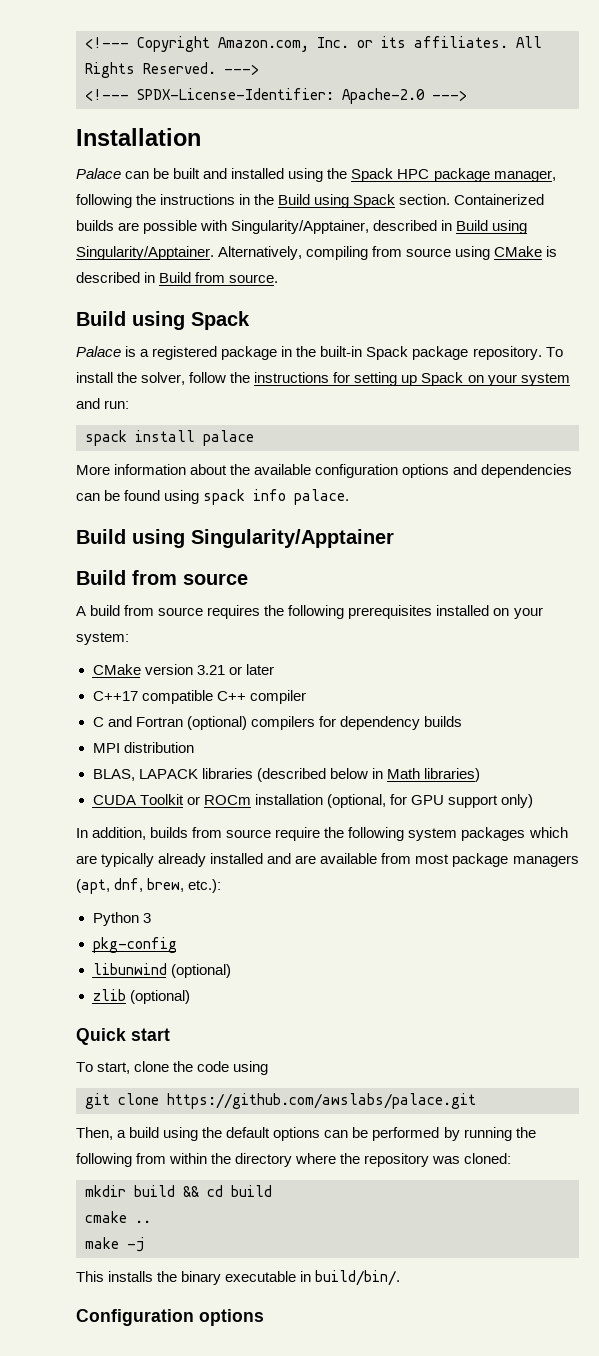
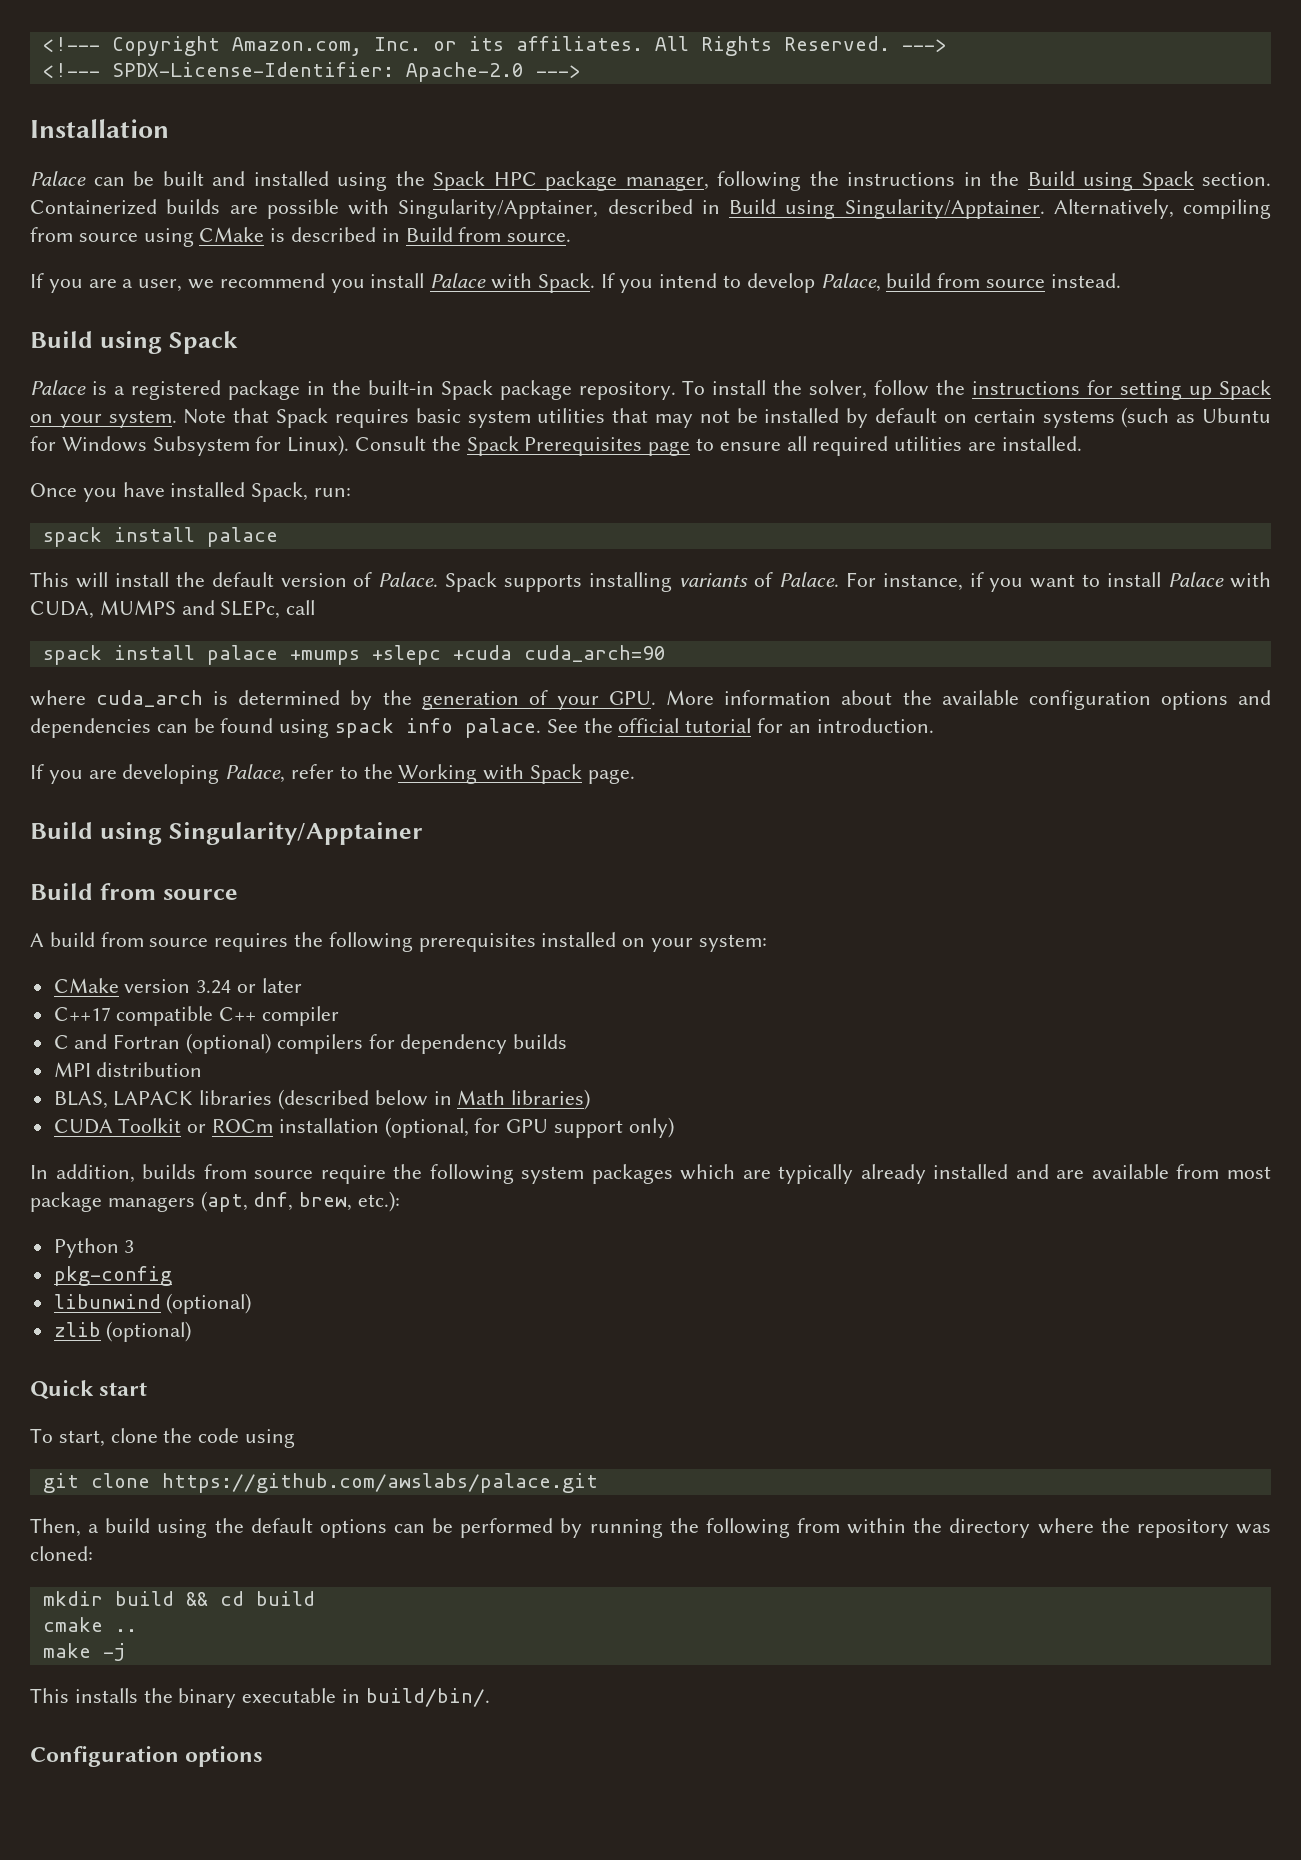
(279, 278) none -> [30,273,1121,293] // If you are a user, we recommend you install Palace with Spack. If you intend to develop Palace, build from source instead.
[520,373,570,386] [76,398,130,409] [85,430,254,446] system and run: // spack install palace // -> [108,407,1272,428] [30,435,1082,456] [30,482,352,502] [42,527,278,547] [30,572,1271,592] [30,600,316,619] [42,645,666,665] [30,690,657,710] system. Note that Spack requires basic system utilities that may not be installed by default on certain systems (such as Ubuntu for Windows Subsystem for Linux). Consult the Spack Prerequisites page to ensure all required utilities are installed. // Once you have installed Spack, run: // spack install palace // This will install the default version of Palace. Spack supports installing variants of Palace. For instance, if you want to install Palace with CUDA, MUMPS and SLEPc, call // spack install palace +mumps +slepc +cuda cuda_arch=90 // where cuda_arch is determined by the generation of your GPU.
(350, 497) none -> [546,718,934,733] [30,764,635,784] See the official tutorial for an introduction. // If you are developing Palace, refer to the Working with Spack page.
[196,665,225,675] 3.21 -> [196,980,232,994] 3.24

